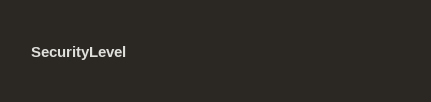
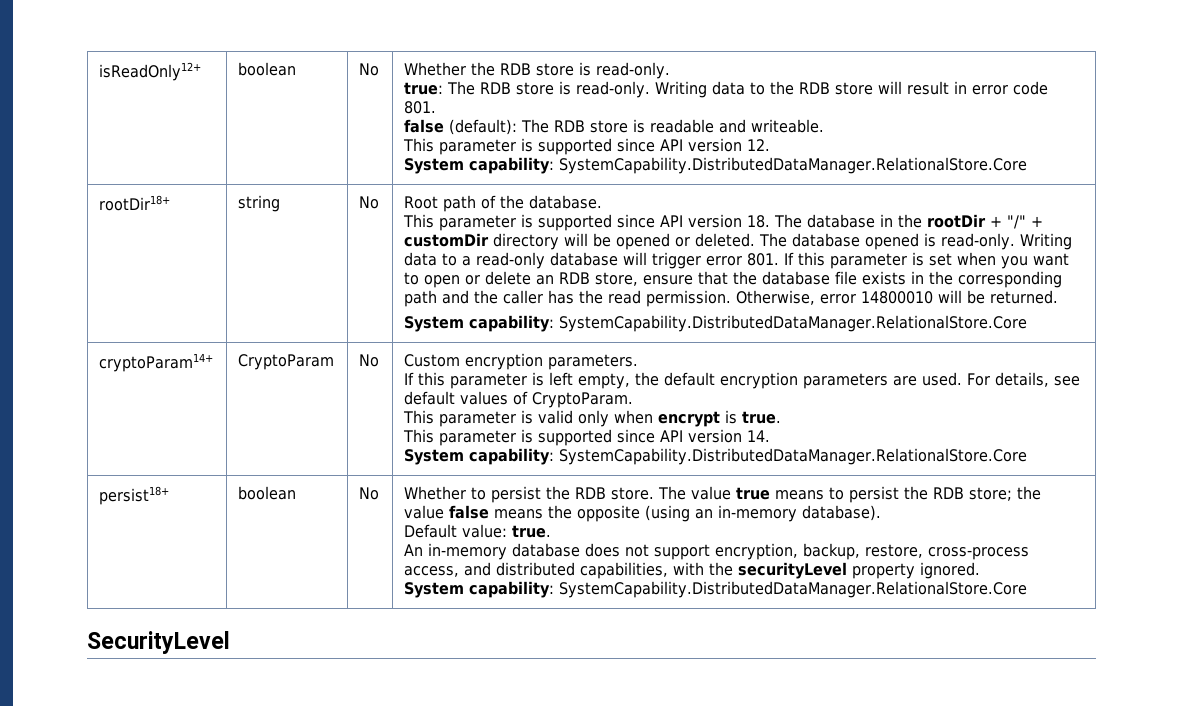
(31, 53) none -> [99,62,202,81] [238,62,297,76] [359,63,380,76] [404,62,671,79] [404,81,1049,98] [404,101,437,114] [404,119,825,135] [403,138,771,155] [404,157,1028,174] [99,195,171,211] [238,195,281,212] [359,196,380,209] [404,195,603,212] [403,214,1044,231] [404,233,1073,250] [404,252,1070,269] [404,271,1063,288] [404,290,1059,307] [404,315,1028,332] [99,353,214,372] [238,354,335,370] [359,354,380,367] [404,353,639,370] [404,372,1081,389] [404,391,634,408] [403,410,782,427] [403,429,771,446] [404,448,1028,465] [99,486,170,505] [238,486,297,500] [359,487,380,500] [404,486,1042,503] [404,505,882,522] [404,524,552,538] [404,543,1030,560] [404,562,981,579] [404,581,1028,598] isReadOnly12+ | boolean | No | Whether the RDB store is read-only. // true: The RDB store is read-only. Writing data to the RDB store will result in error code 801. // false (default): The RDB store is readable and writeable. // This parameter is supported since API version 12. // System capability: SystemCapability.DistributedDataManager.RelationalStore.Core // rootDir18+ | string | No | Root path of the database. // This parameter is supported since API version 18. The database in the rootDir + "/" + customDir directory will be opened or deleted. The database opened is read-only. Writing data to a read-only database will trigger error 801. If this parameter is set when you want to open or delete an RDB store, ensure that the database file exists in the corresponding path and the caller has the read permission. Otherwise, error 14800010 will be returned. // System capability: SystemCapability.DistributedDataManager.RelationalStore.Core // cryptoParam14+ | CryptoParam | No | Custom encryption parameters. // If this parameter is left empty, the default encryption parameters are used. For details, see default values of CryptoParam. // This parameter is valid only when encrypt is true. // This parameter is supported since API version 14. // System capability: SystemCapability.DistributedDataManager.RelationalStore.Core // persist18+ | boolean | No | Whether to persist the RDB store. The value true means to persist the RDB store; the value false means the opposite (using an in-memory database). // Default value: true. // An in-memory database does not support encryption, backup, restore, cross-process access, and distributed capabilities, with the securityLevel property ignored. // System capability: SystemCapability.DistributedDataManager.RelationalStore.Core //

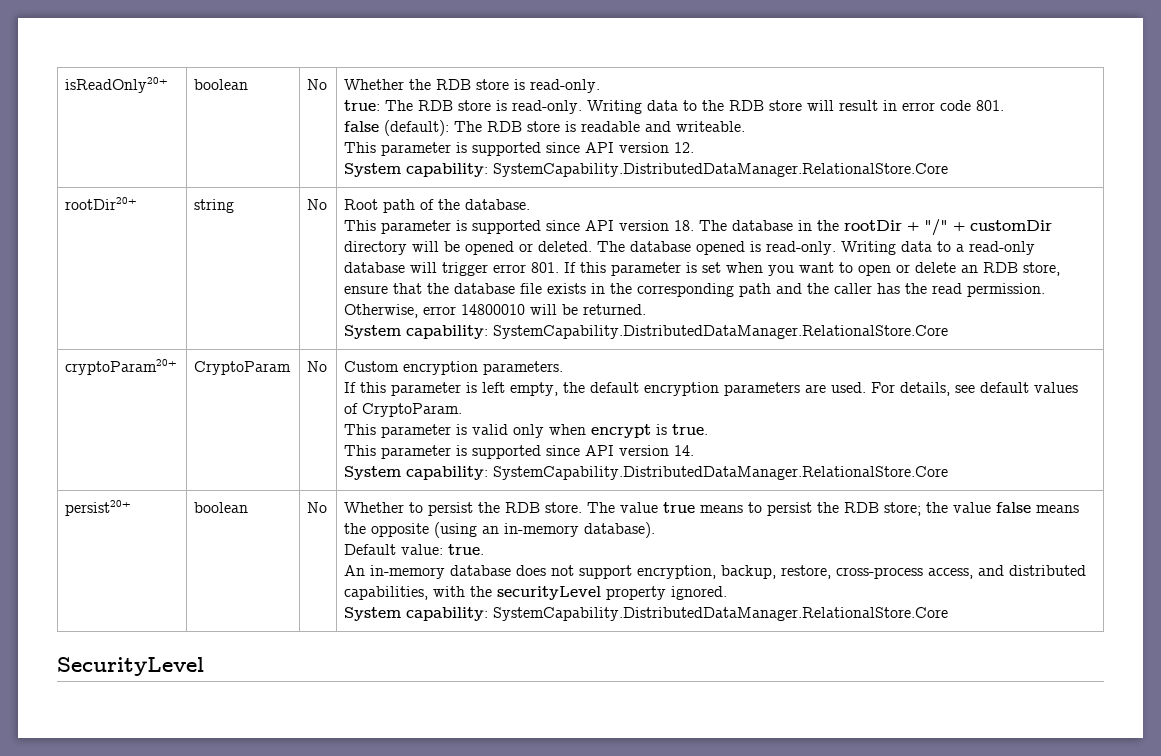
[99,62,202,81] isReadOnly12+ -> [65,77,169,93] isReadOnly20+
[99,195,171,211] rootDir18+ -> [65,197,138,210] rootDir20+
[99,353,214,372] cryptoParam14+ -> [65,359,178,375] cryptoParam20+
[99,486,170,505] persist18+ -> [65,500,132,516] persist20+

